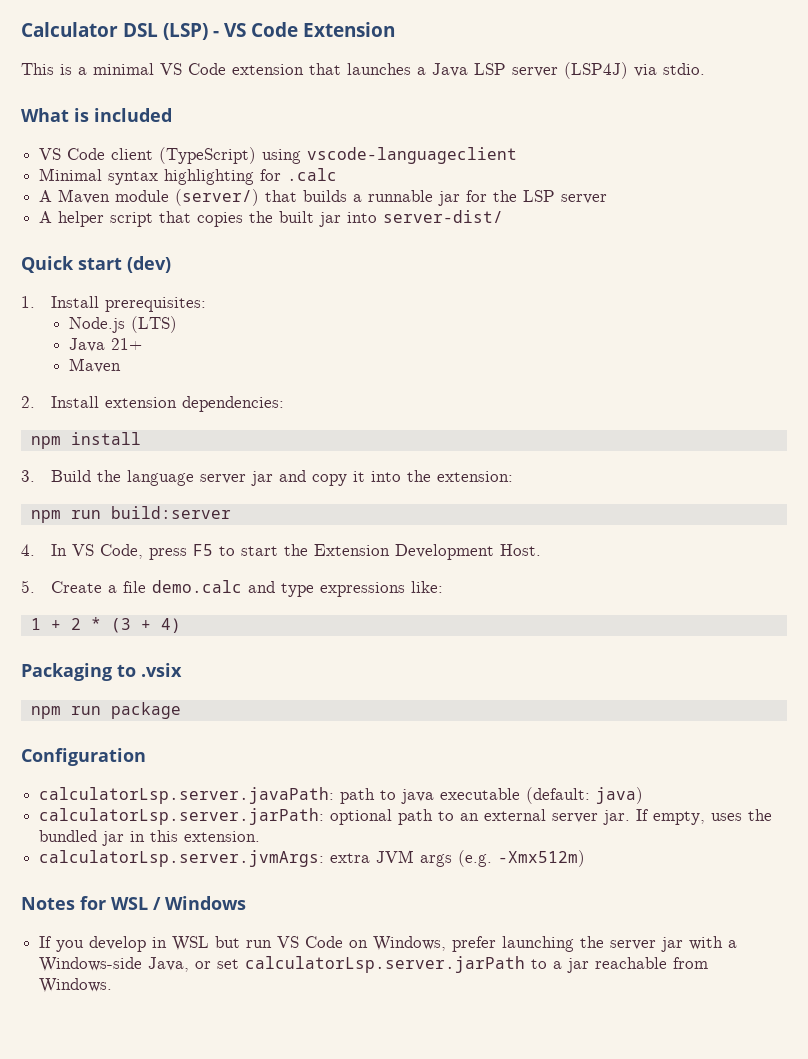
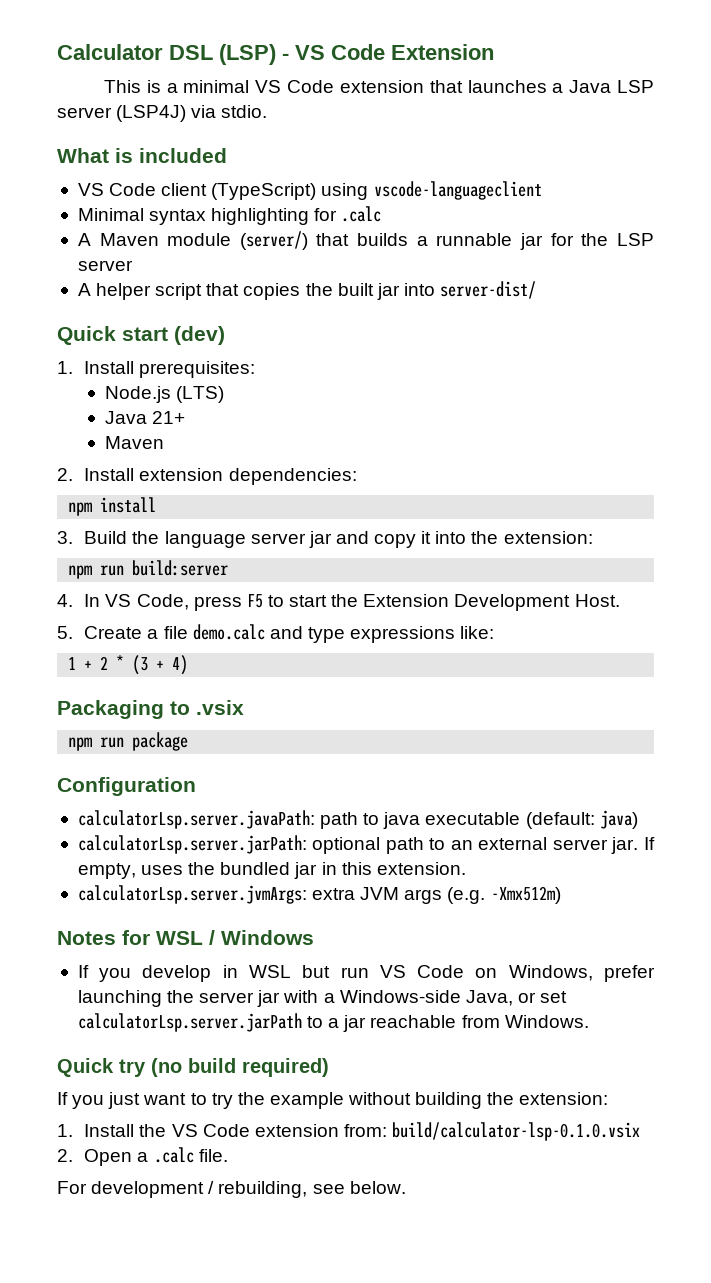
(113, 985) none -> [57,1058,329,1077] [57,1092,609,1109] [57,1122,641,1141] [57,1147,228,1166] [57,1181,406,1198] // Quick try (no build required) // If you just want to try the example without building the extension: // 1. Install the VS Code extension from: build/calculator-lsp-0.1.0.vsix // 2. Open a .calc file. // For development / rebuilding, see below.

